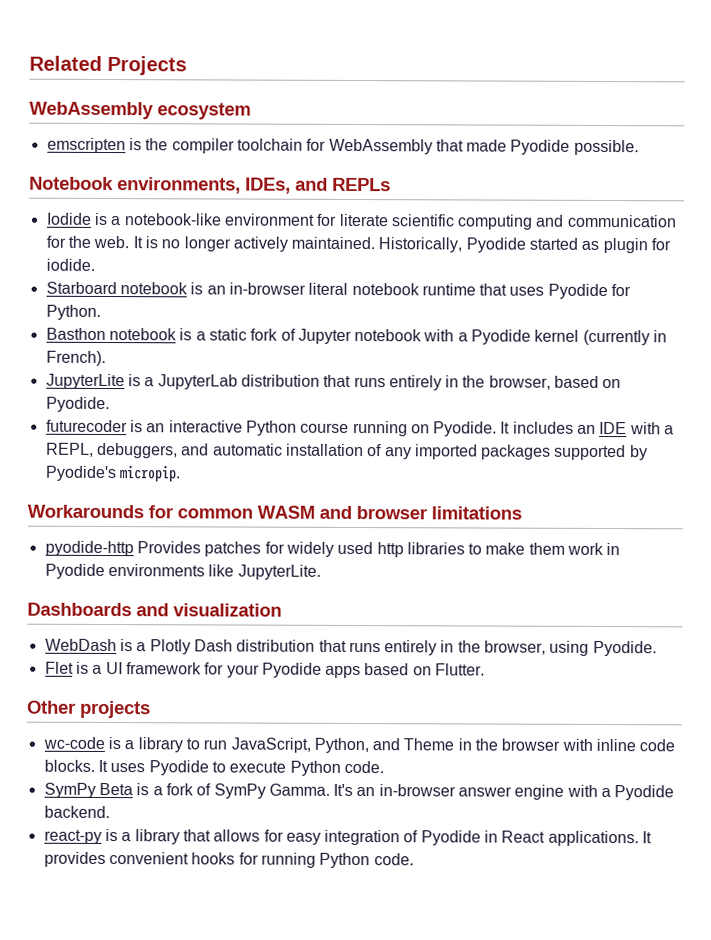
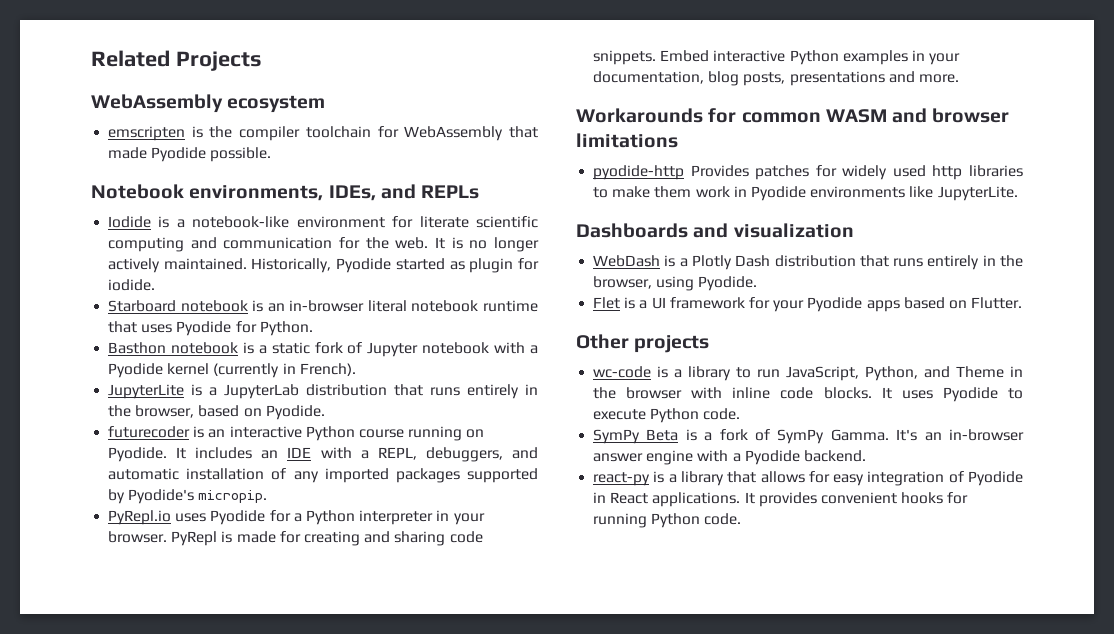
(181, 474) none -> [108,510,485,525] [108,531,483,546] [593,50,961,65] [593,71,959,86] // PyRepl.io uses Pyodide for a Python interpreter in your browser. PyRepl is made for creating and sharing code snippets. Embed interactive Python examples in your documentation, blog posts, presentations and more.

